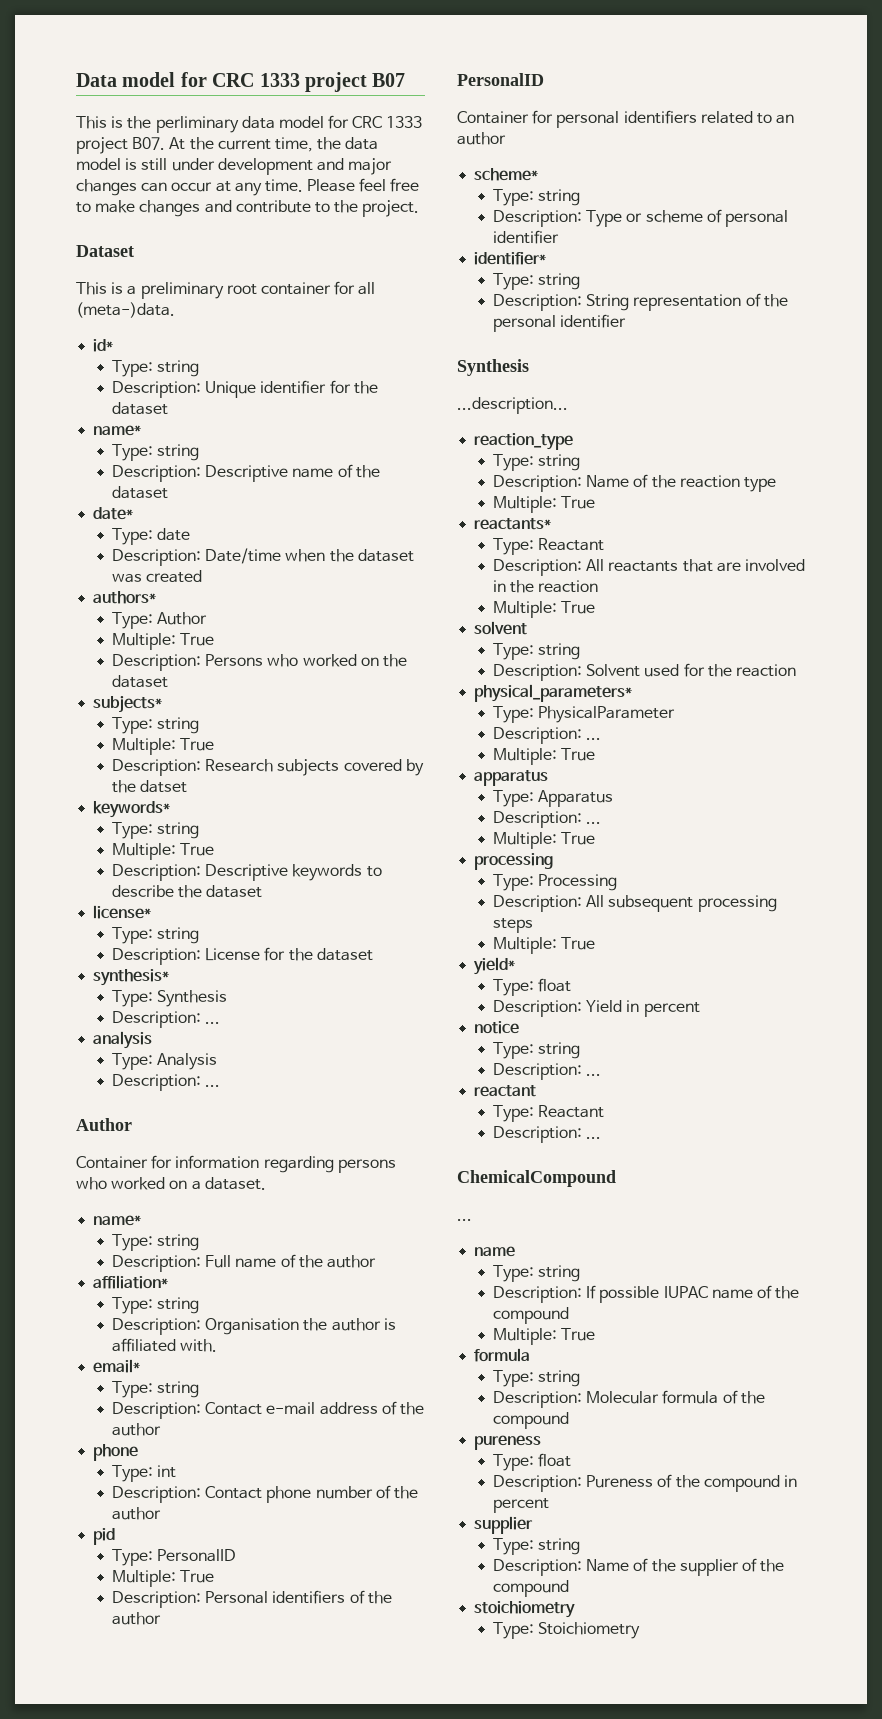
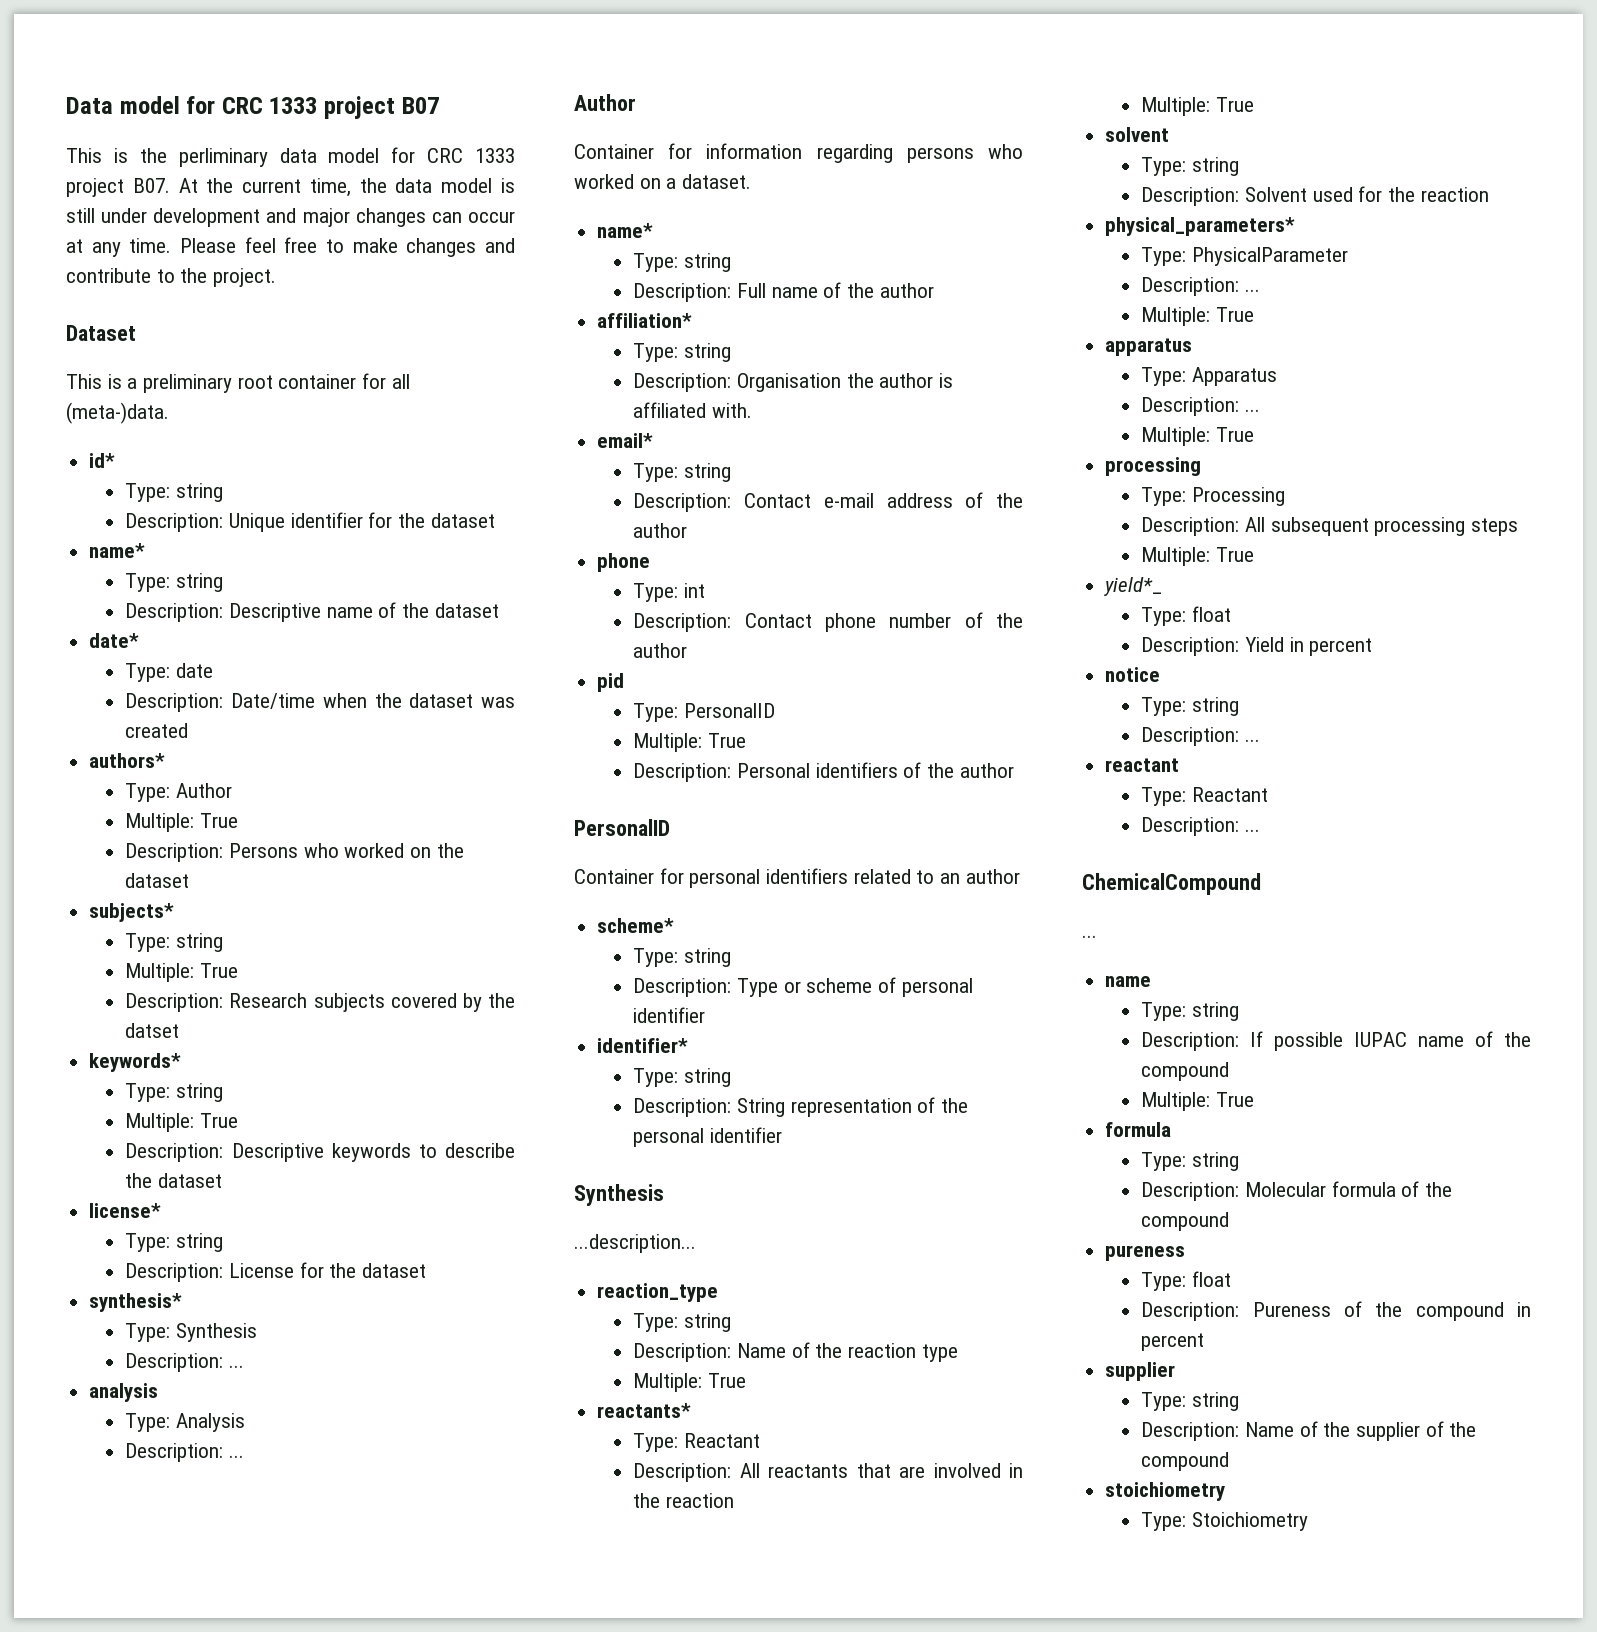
[473,957,516,975] yield* -> [1104,577,1163,596] yield*_

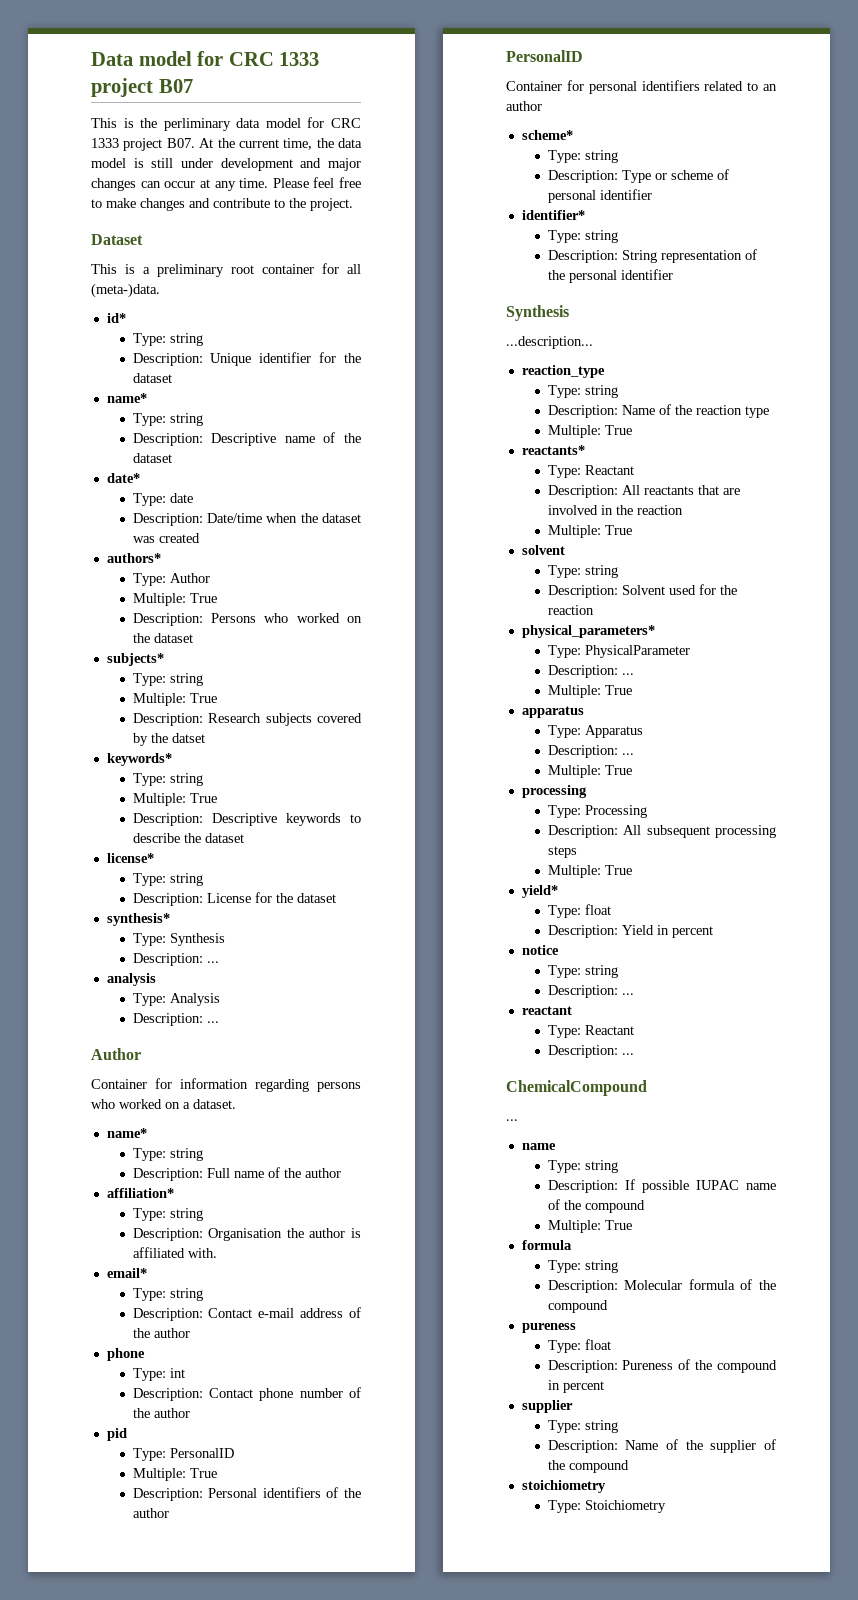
[1104,577,1163,596] yield*_ -> [521,885,558,898] yield*

